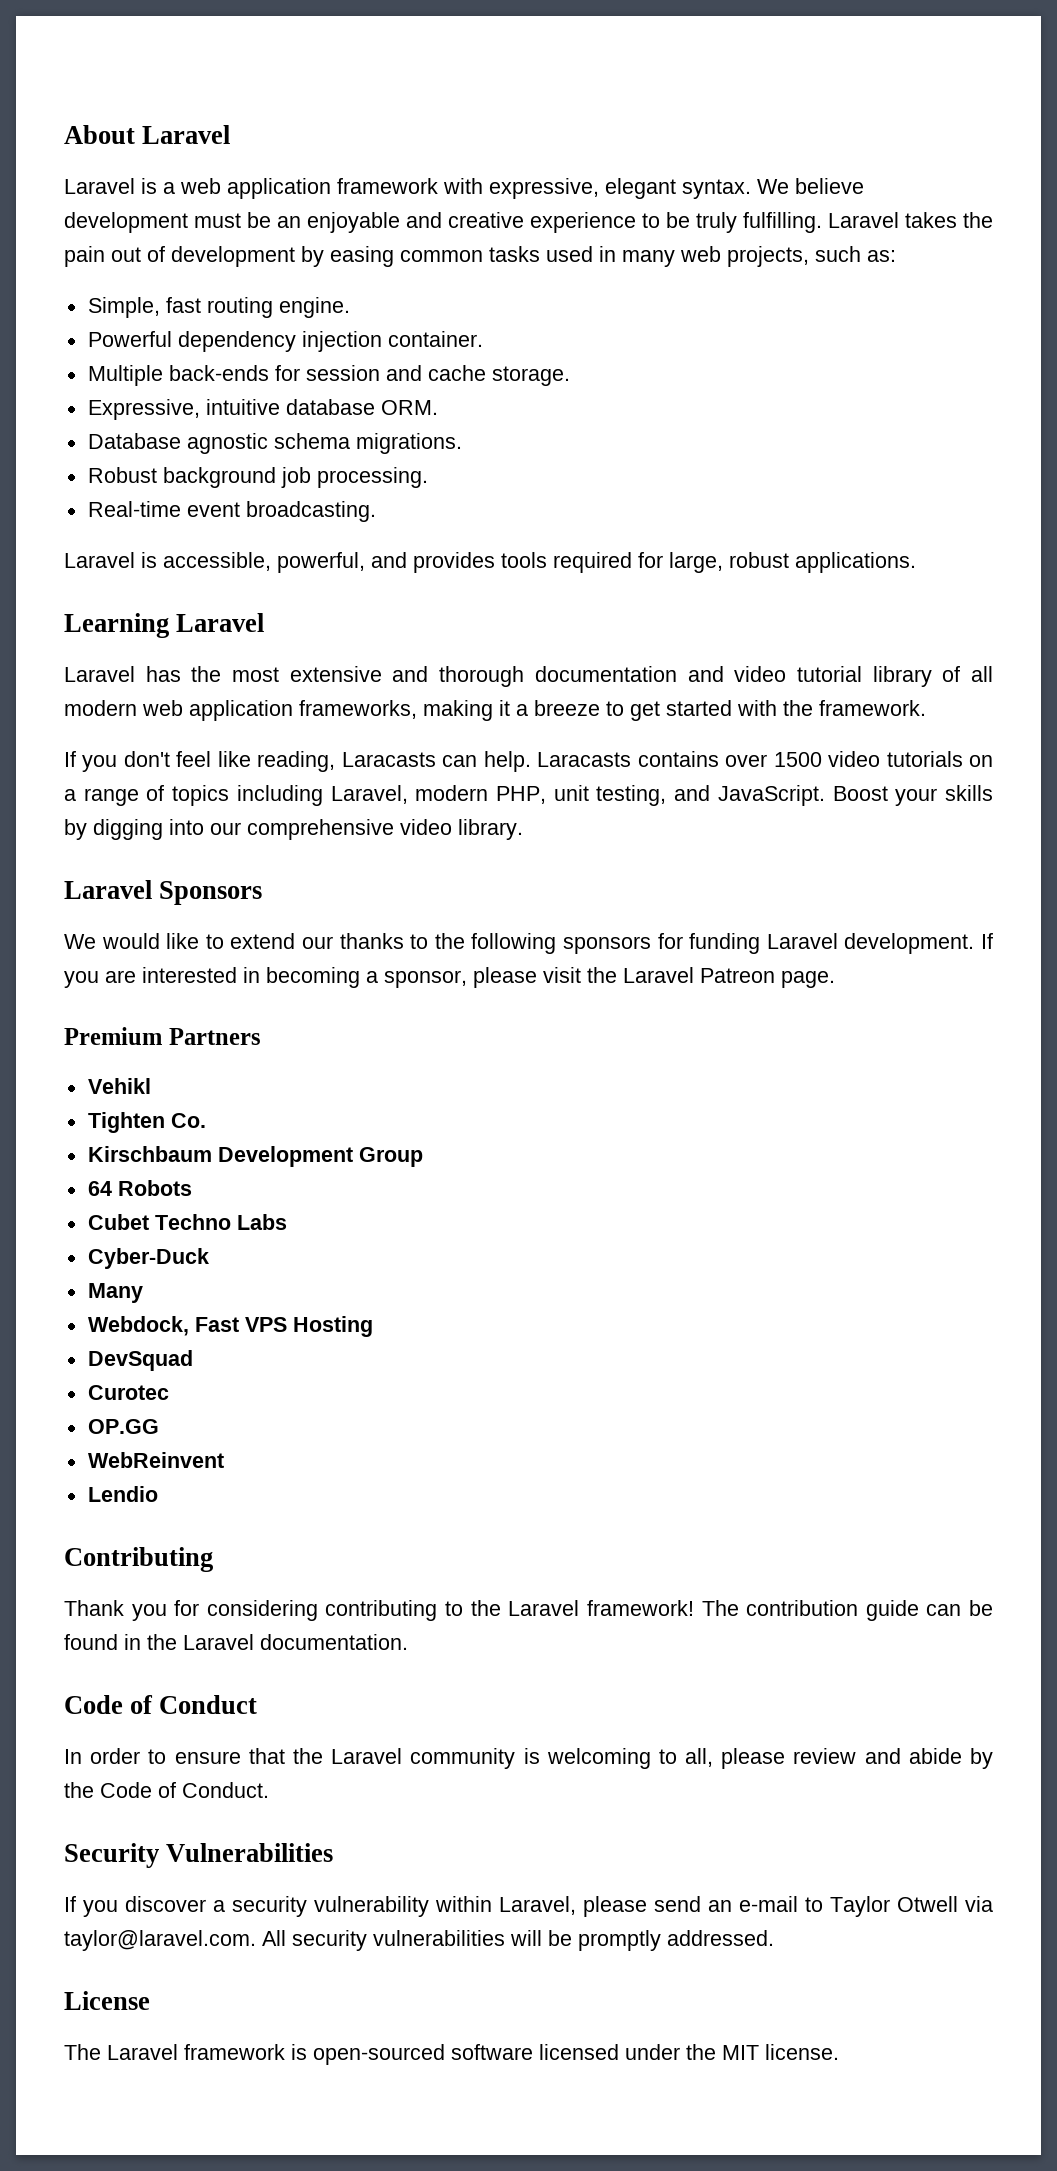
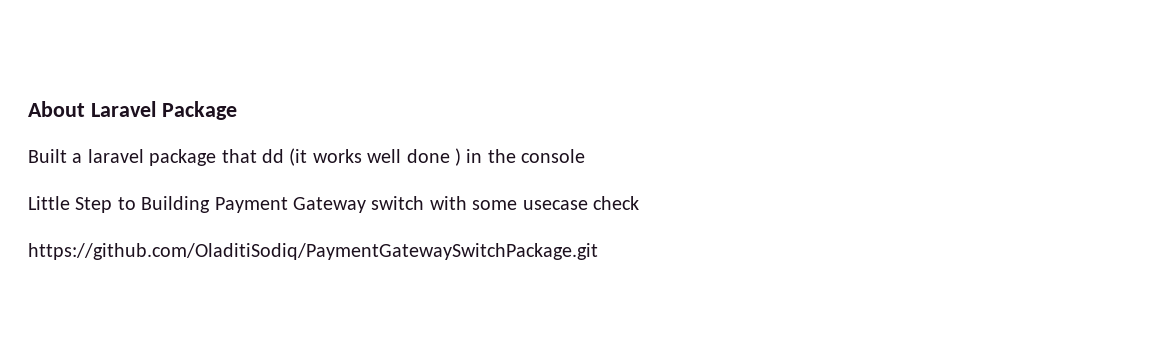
[64,178,864,199] [64,212,993,233] [64,246,896,267] [87,297,350,318] [87,331,483,352] [87,365,570,386] [87,399,438,420] [87,433,462,454] [87,467,428,488] [87,501,376,522] [64,552,916,573] [64,613,265,638] [64,666,994,687] [64,700,926,721] [64,751,994,772] [64,785,993,806] [64,819,523,840] [64,880,263,905] [64,933,994,954] [64,967,835,988] [64,1027,261,1045] [87,1078,151,1094] [87,1112,206,1133] [87,1146,423,1167] [87,1180,192,1196] [87,1214,287,1230] [87,1248,209,1269] [87,1283,143,1303] [87,1316,373,1337] [87,1350,193,1371] [87,1385,169,1400] [87,1419,159,1434] [87,1452,224,1468] [87,1486,158,1502] [64,1547,213,1572] [64,1600,994,1621] [64,1634,408,1650] [64,1695,258,1714] [64,1748,993,1769] [64,1782,269,1798] [64,1843,334,1868] [64,1896,993,1917] [64,1930,774,1951] [64,1991,150,2010] [64,2044,839,2065] // Laravel is a web application framework with expressive, elegant syntax. We believe development must be an enjoyable and creative experience to be truly fulfilling. Laravel takes the pain out of development by easing common tasks used in many web projects, such as: // Simple, fast routing engine. // Powerful dependency injection container. // Multiple back-ends for session and cache storage. // Expressive, intuitive database ORM. // Database agnostic schema migrations. // Robust background job processing. // Real-time event broadcasting. // Laravel is accessible, powerful, and provides tools required for large, robust applications. // Learning Laravel // Laravel has the most extensive and thorough documentation and video tutorial library of all modern web application frameworks, making it a breeze to get started with the framework. // If you don't feel like reading, Laracasts can help. Laracasts contains over 1500 video tutorials on a range of topics including Laravel, modern PHP, unit testing, and JavaScript. Boost your skills by digging into our comprehensive video library. // Laravel Sponsors // We would like to extend our thanks to the following sponsors for funding Laravel development. If you are interested in becoming a sponsor, please visit the Laravel Patreon page. // Premium Partners // Vehikl // Tighten Co. // Kirschbaum Development Group // 64 Robots // Cubet Techno Labs // Cyber-Duck // Many // Webdock, Fast VPS Hosting // DevSquad // Curotec // OP.GG // WebReinvent // Lendio // Contributing // Thank you for considering contributing to the Laravel framework! The contribution guide can be found in the Laravel documentation. // Code of Conduct // In order to ensure that the Laravel community is welcoming to all, please review and abide by the Code of Conduct. // Security Vulnerabilities // If you discover a security vulnerability within Laravel, please send an e-mail to Taylor Otwell via taylor@laravel.com. All security vulnerabilities will be promptly addressed. // License // The Laravel framework is open-sourced software licensed under the MIT license. -> [161,101,237,120] [28,148,586,166] [28,196,639,213] [28,243,598,260] Package // Built a laravel package that dd (it works well done ) in the console // Little Step to Building Payment Gateway switch with some usecase check // https://github.com/OladitiSodiq/PaymentGatewaySwitchPackage.git

